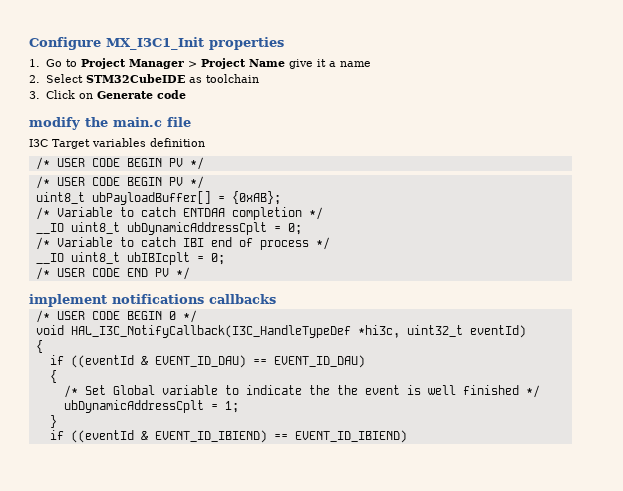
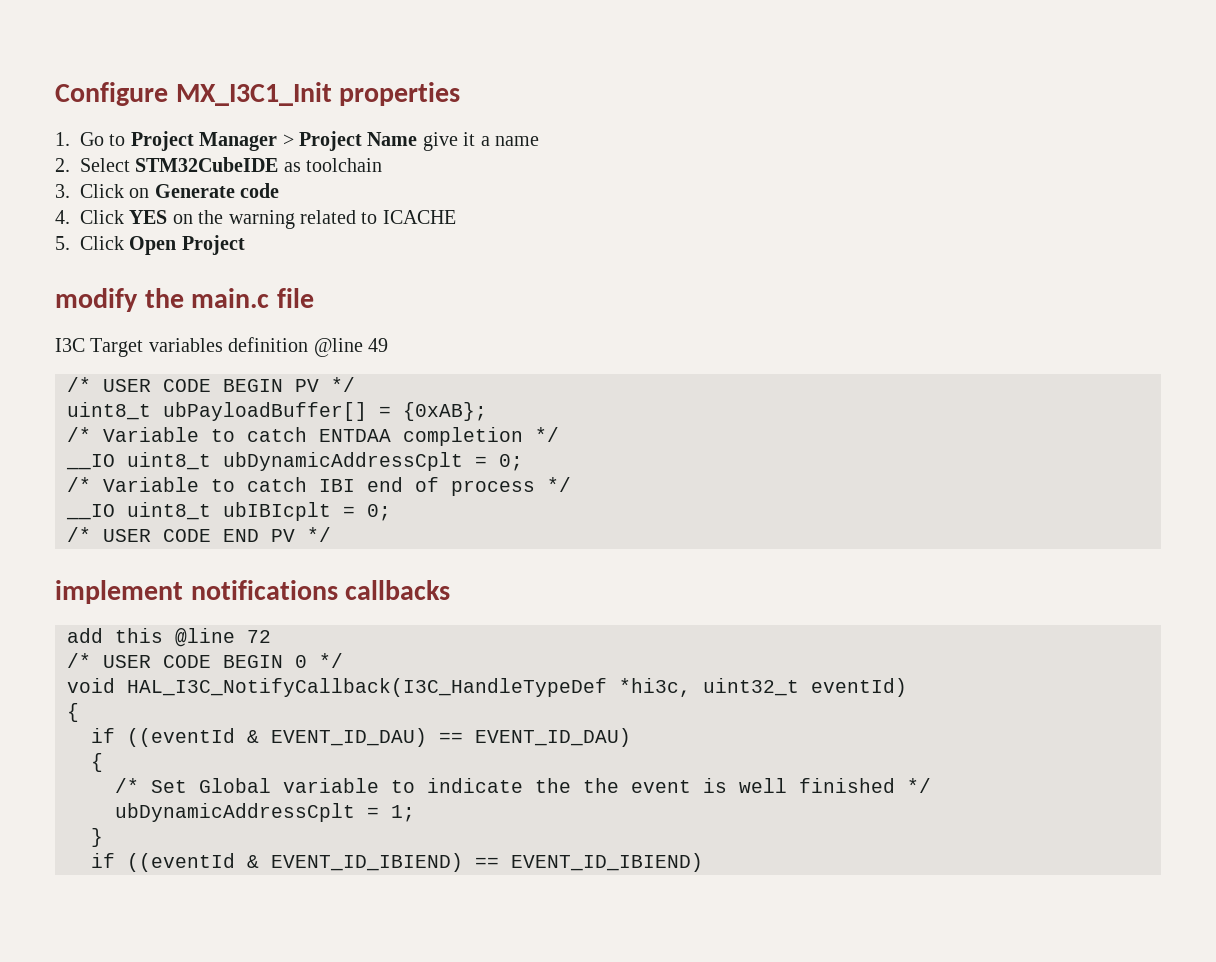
(187, 94) none -> [55,210,456,229] [55,235,245,255] // 4. Click YES on the warning related to ICACHE // 5. Click Open Project
[35,157,204,170] // /* USER CODE BEGIN PV */ -> [313,338,388,357] @line 49
(276, 299) none -> [67,628,271,647] // add this @line 72

